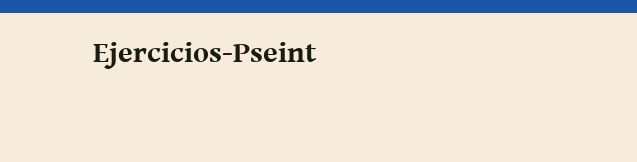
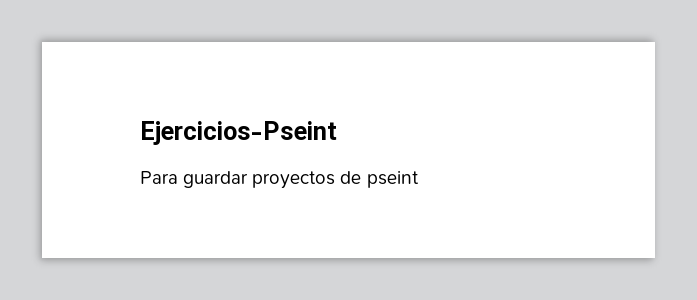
(317, 55) none -> [140,171,419,189] // Para guardar proyectos de pseint

